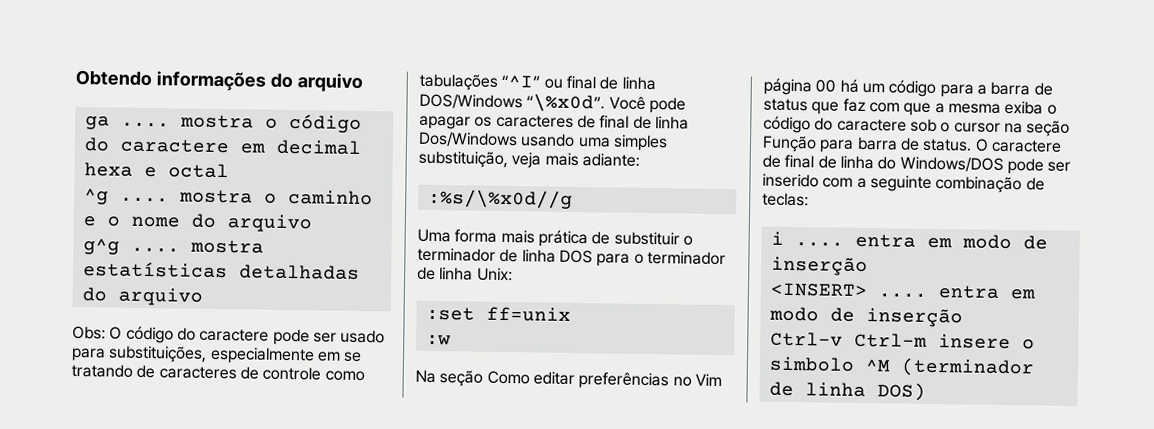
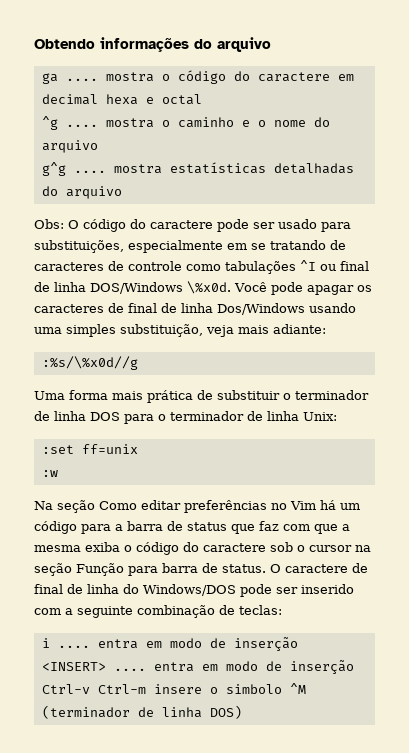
[501,74,541,88] “^I” -> [300,260,316,271] ^I
[526,93,606,113] “\%x0d”. -> [187,281,231,294] \%x0d.
[763,77,837,96] página 00 -> (316, 505) none

